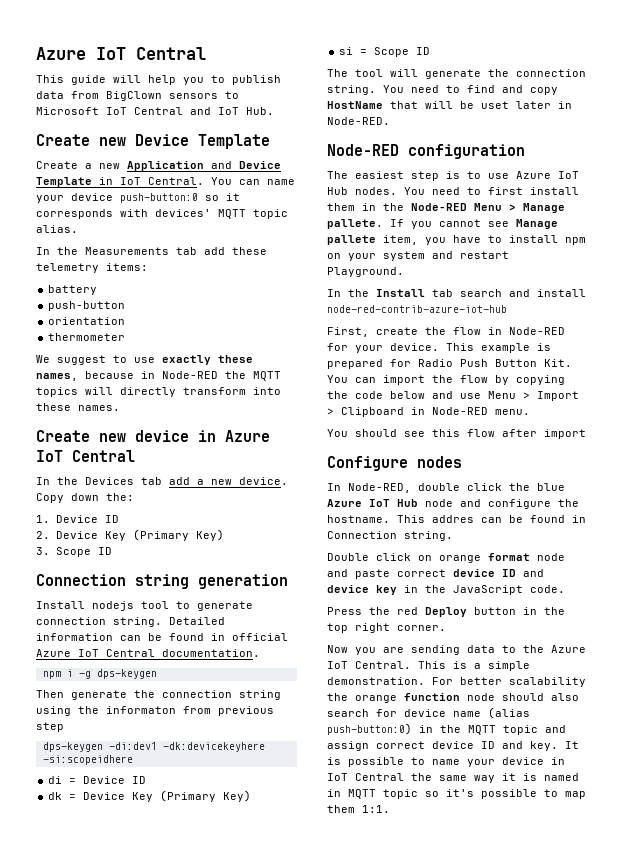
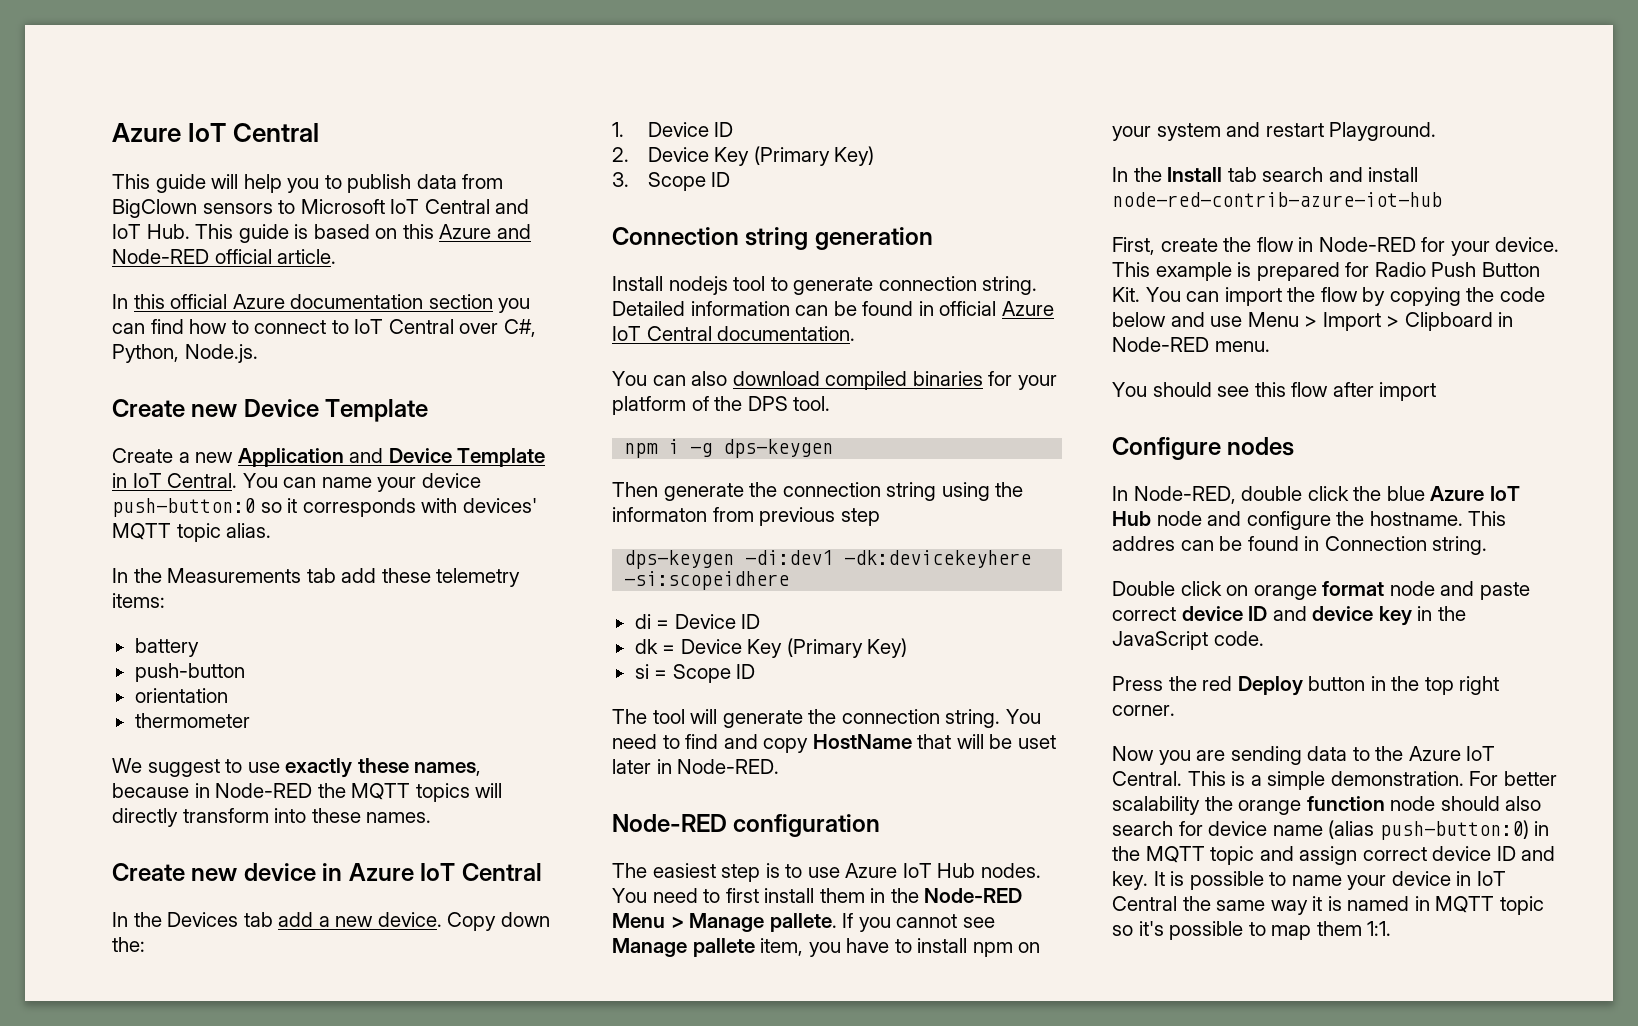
(274, 111) none -> [195,224,531,243] [112,249,337,264] [112,294,531,313] [112,319,536,337] [112,344,258,363] This guide is based on this Azure and Node-RED official article. // In this official Azure documentation section you can find how to connect to IoT Central over C#, Python, Node.js.
(260, 653) none -> [612,371,1057,390] [612,396,831,415] // You can also download compiled binaries for your platform of the DPS tool.

